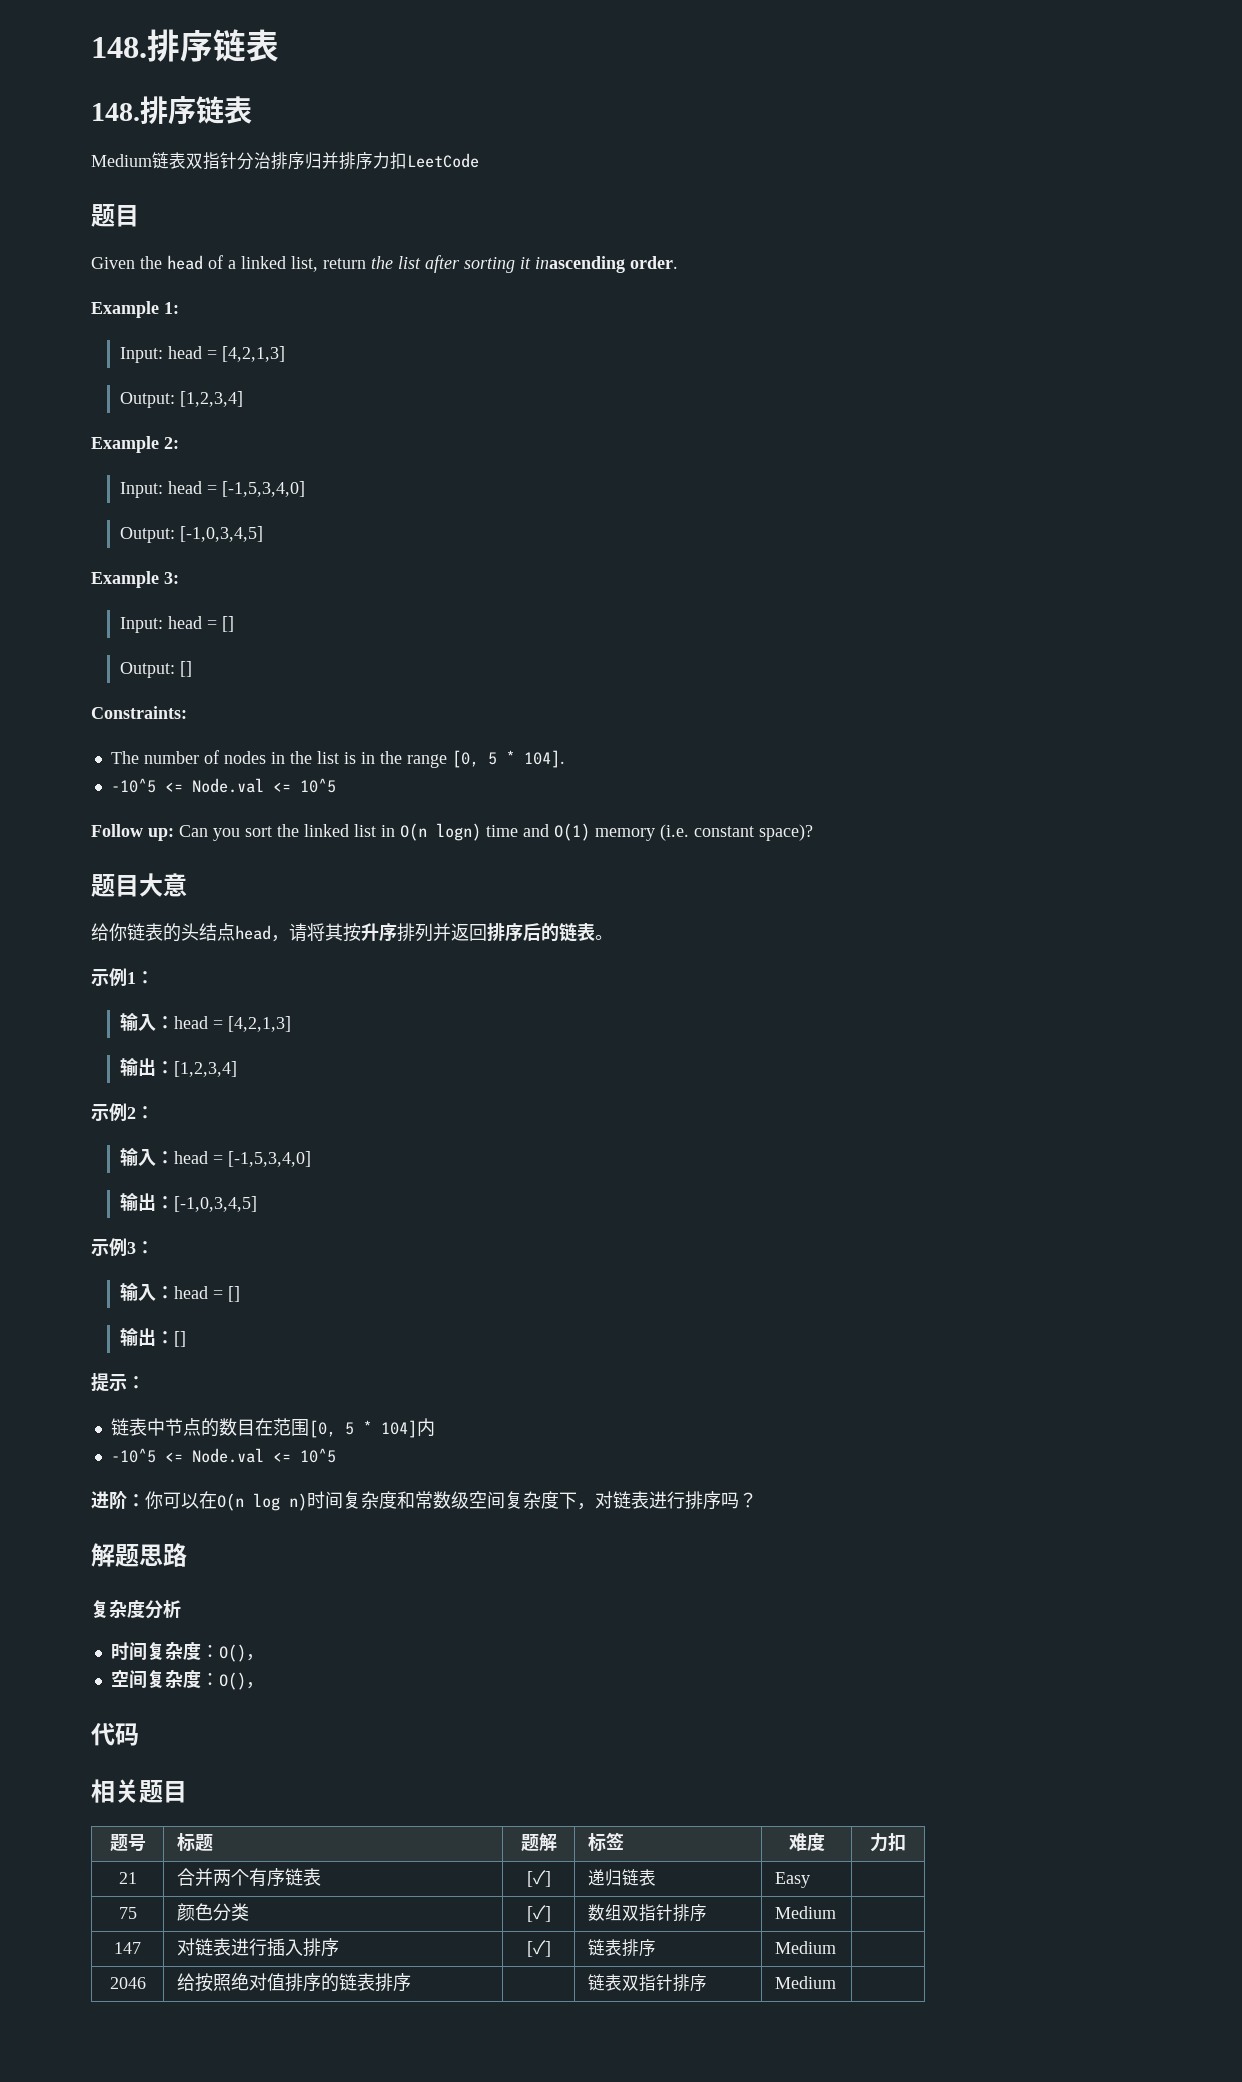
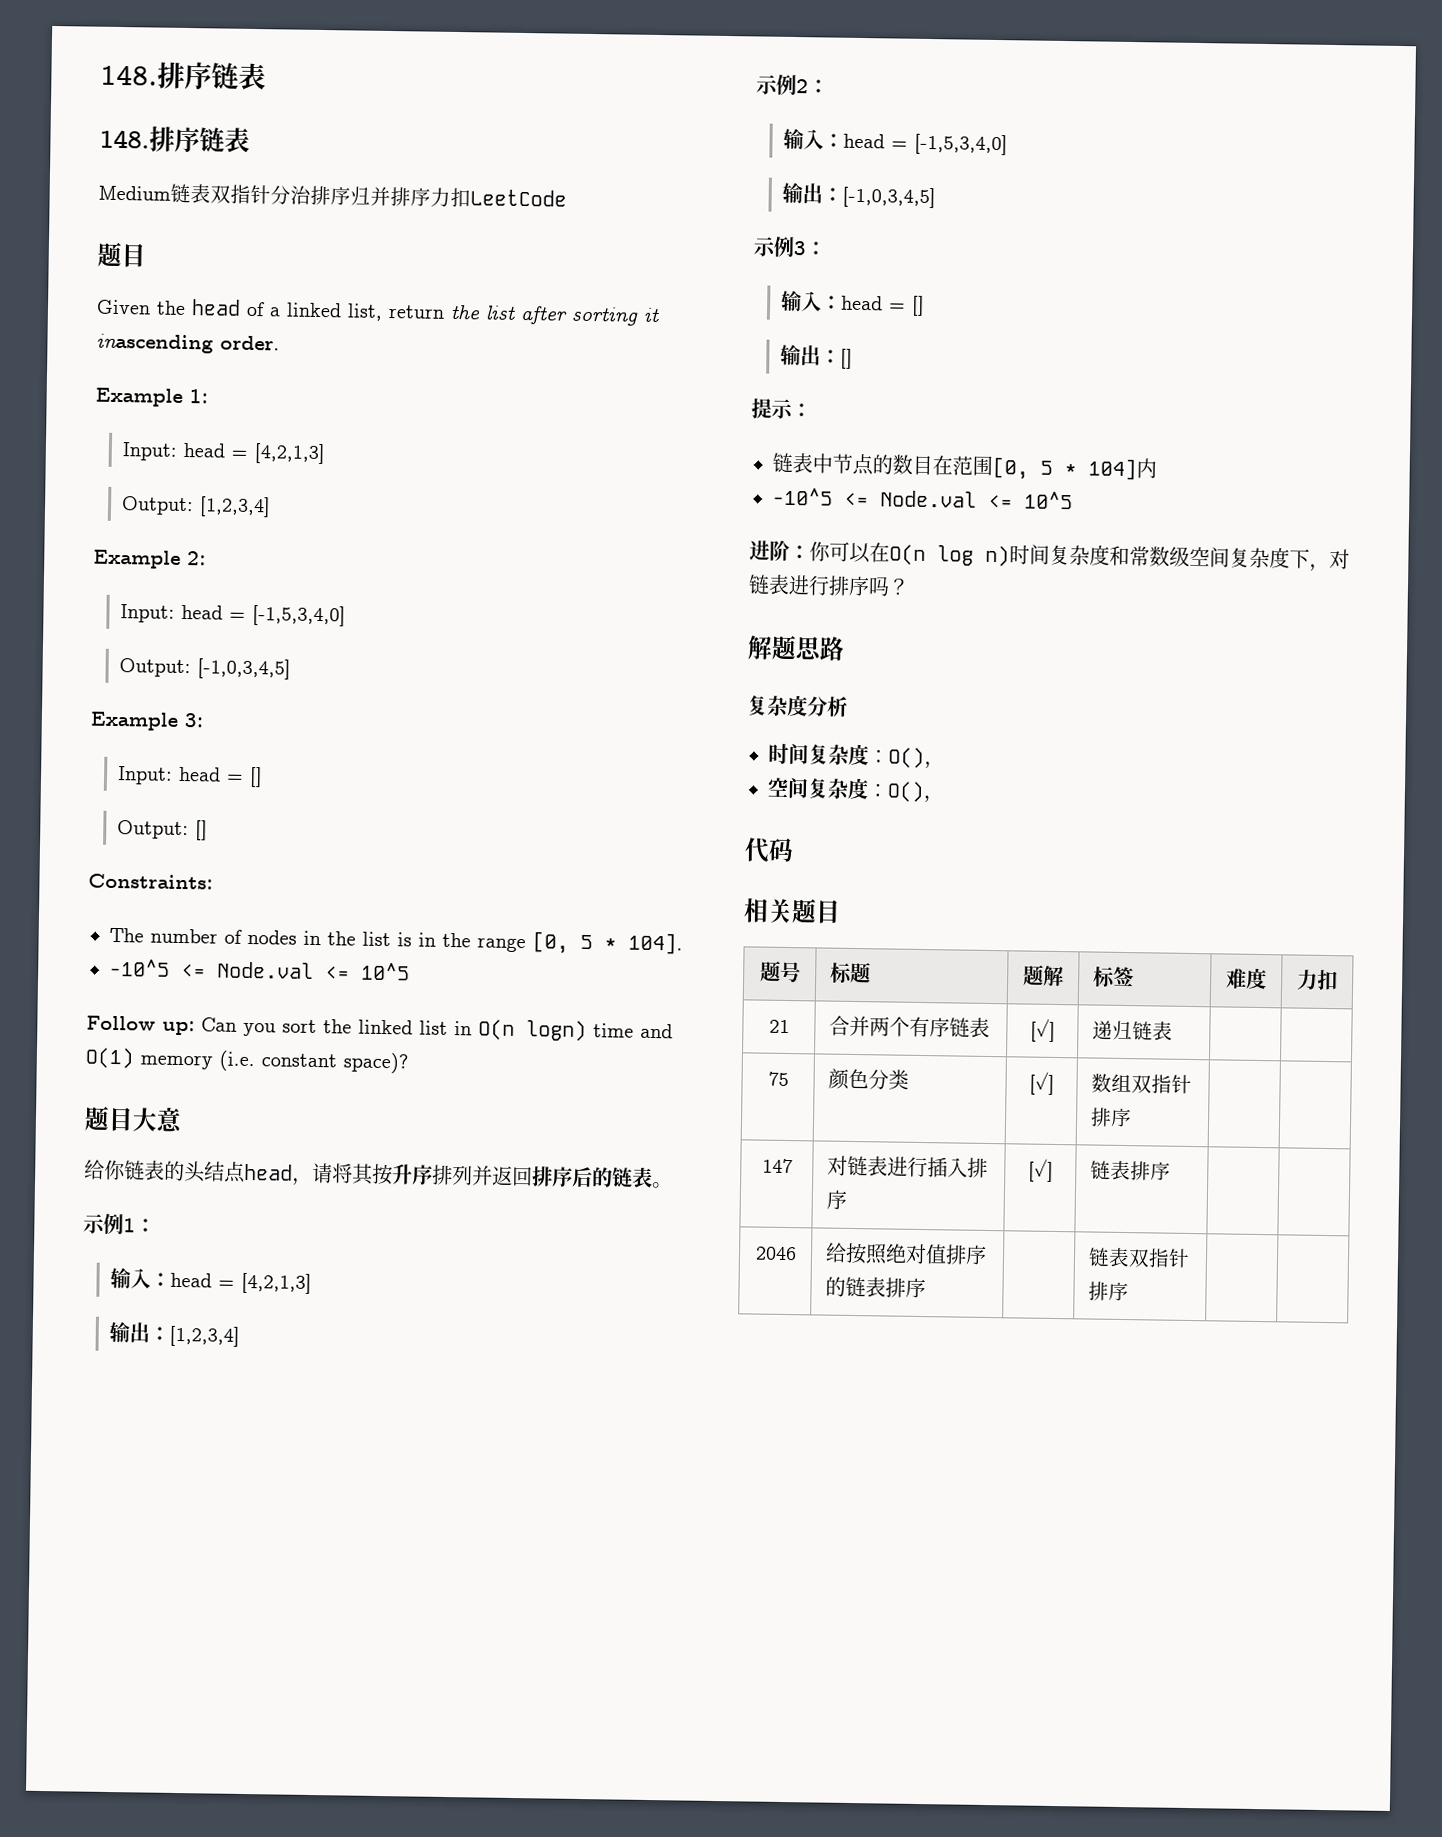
[775,1872,811,1888] Easy -> (1174, 1031) none
[775,1906,837,1919] Medium -> (1133, 1117) none
[775,1941,837,1954] Medium -> (1172, 1171) none
[775,1976,837,1989] Medium -> (1130, 1291) none

